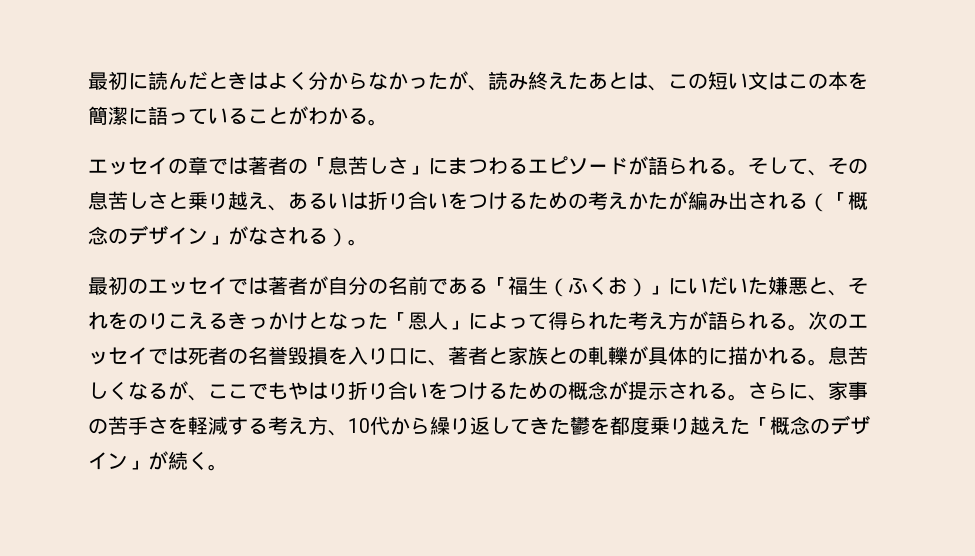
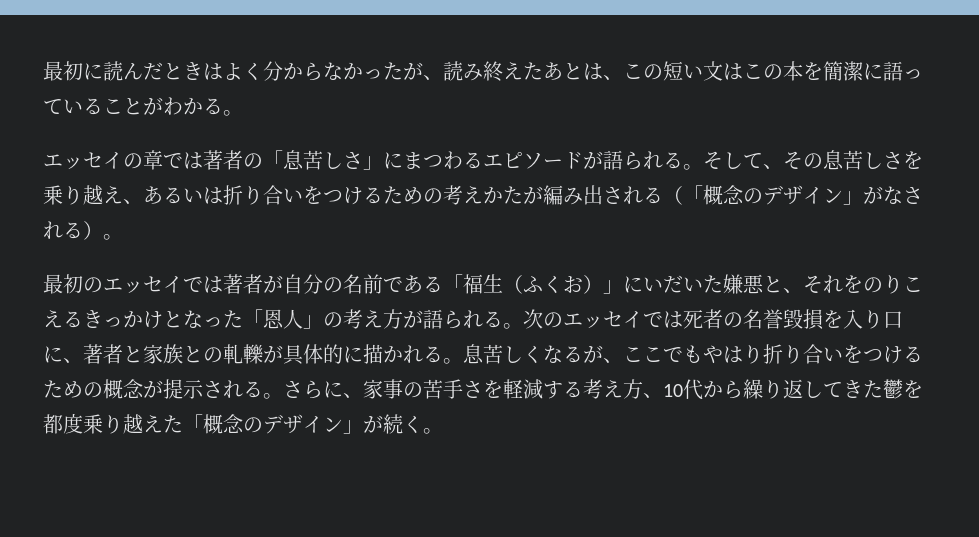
[168,192,188,209] と -> [903,151,923,169] を
[468,311,628,330] によって得られた -> [323,312,343,328] の

